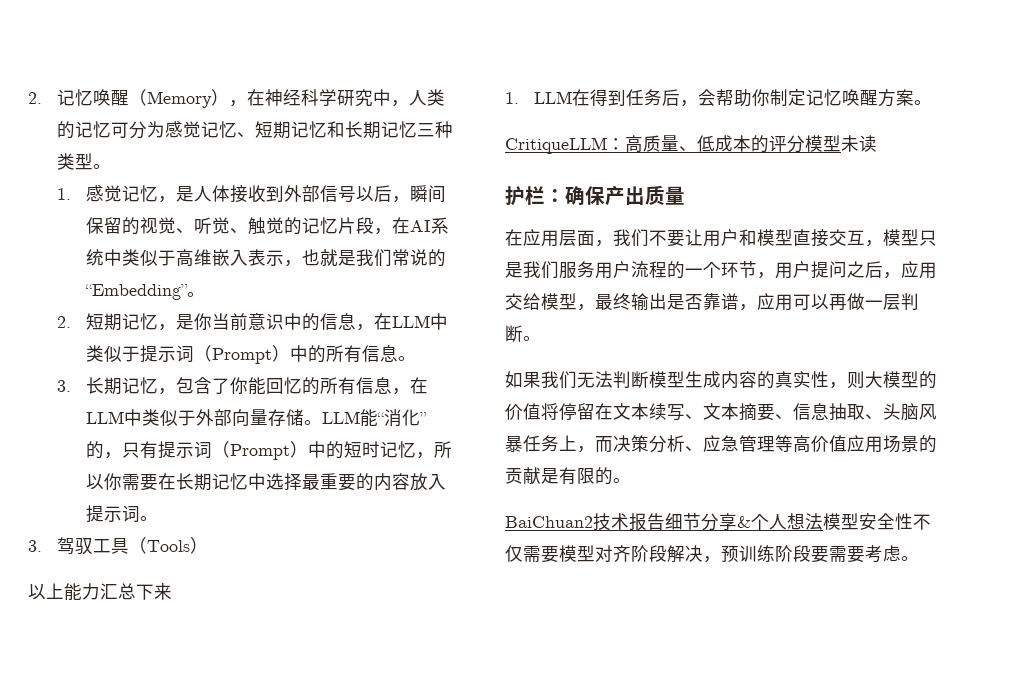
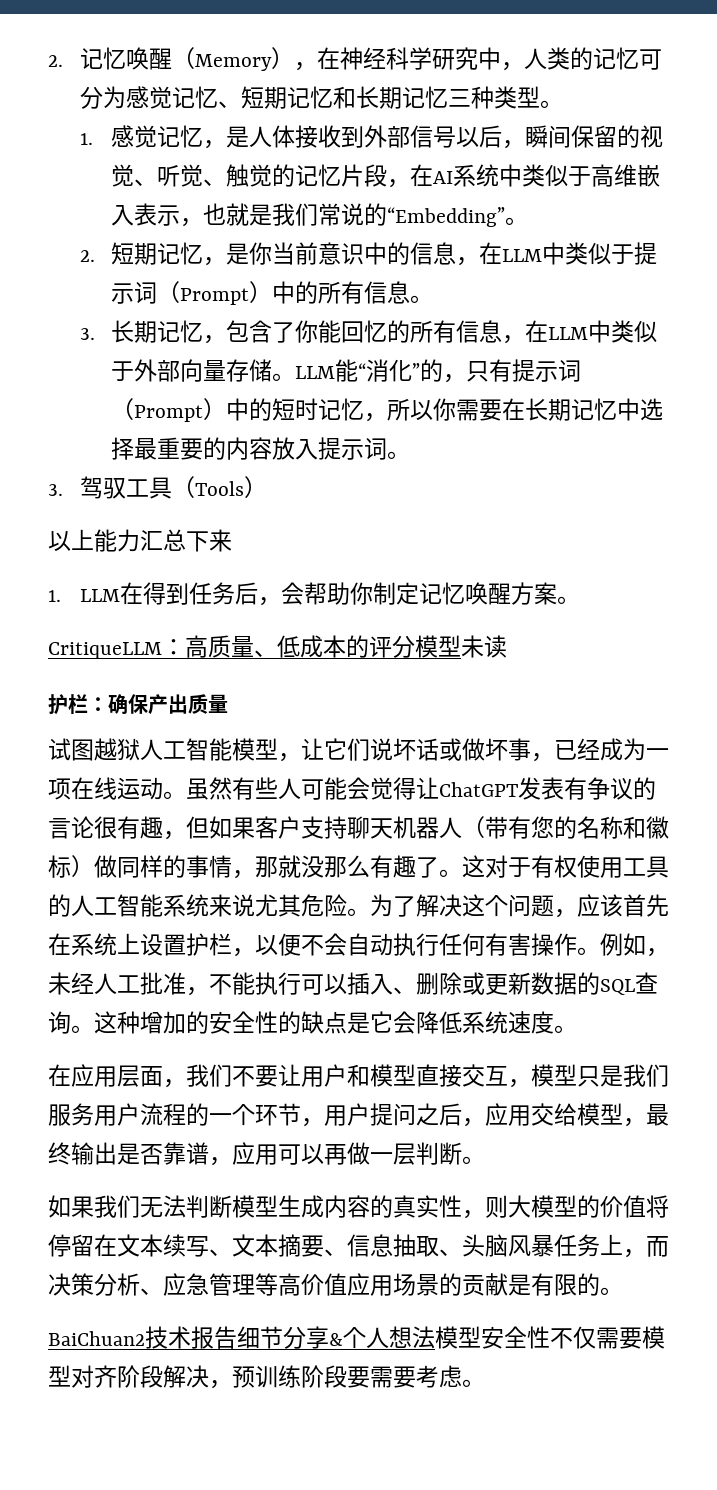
(685, 195) none -> [48,738,669,762] [48,777,656,800] [48,816,669,840] [48,855,669,879] [48,894,669,918] [48,933,669,957] [48,972,658,996] [48,1011,577,1034] // 试图越狱人工智能模型，让它们说坏话或做坏事，已经成为一项在线运动。虽然有些人可能会觉得让ChatGPT发表有争议的言论很有趣，但如果客户支持聊天机器人（带有您的名称和徽标）做同样的事情，那就没那么有趣了。这对于有权使用工具的人工智能系统来说尤其危险。为了解决这个问题，应该首先在系统上设置护栏，以便不会自动执行任何有害操作。例如，未经人工批准，不能执行可以插入、删除或更新数据的SQL查询。这种增加的安全性的缺点是它会降低系统速度。

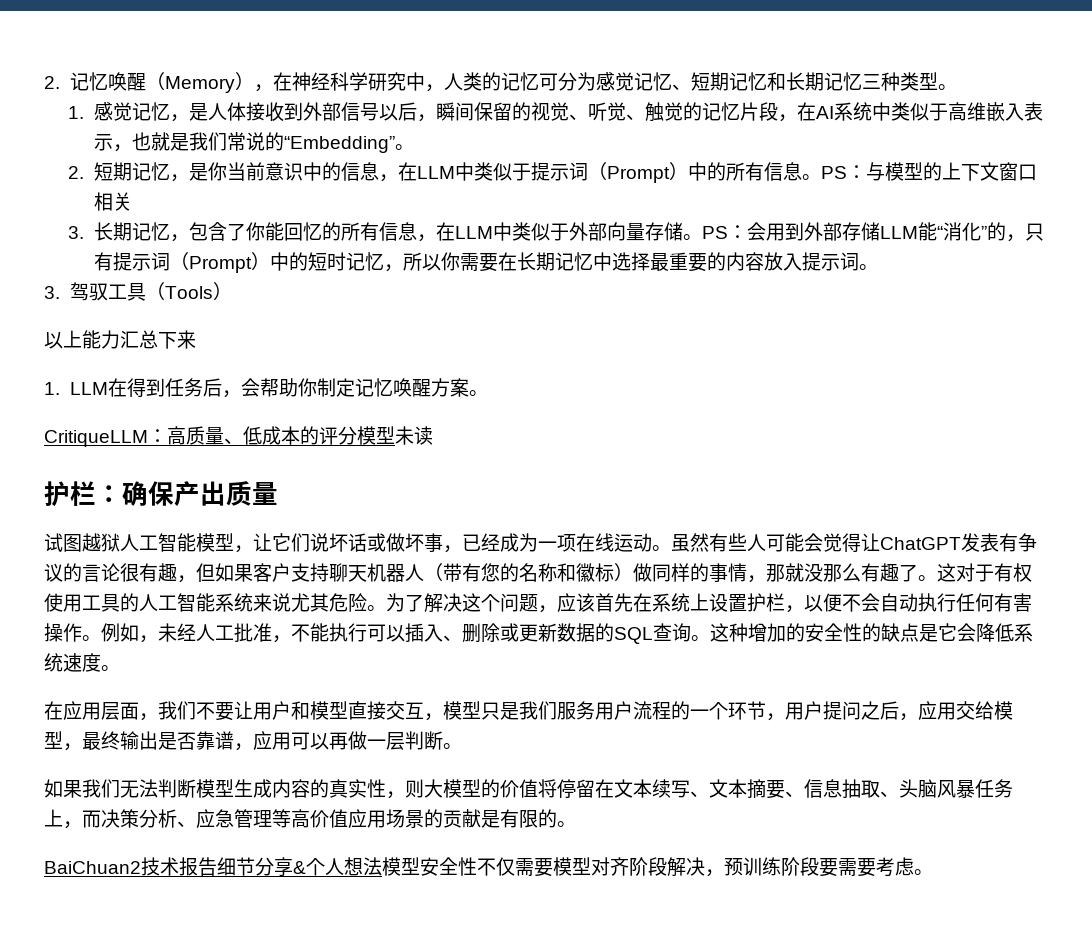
(434, 299) none -> [820,162,1037,181] [93,192,132,211] PS：与模型的上下文窗口相关
(296, 377) none -> [701,222,880,241] PS：会用到外部存储

